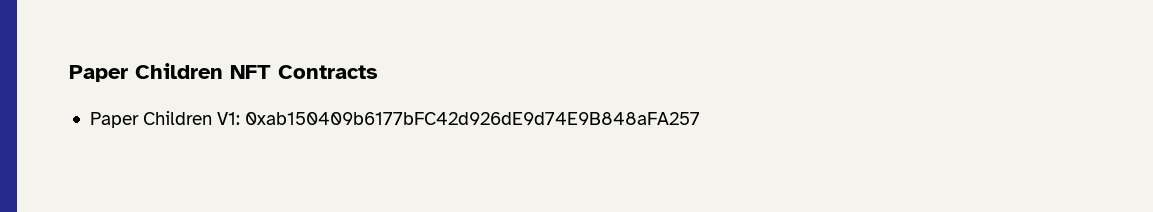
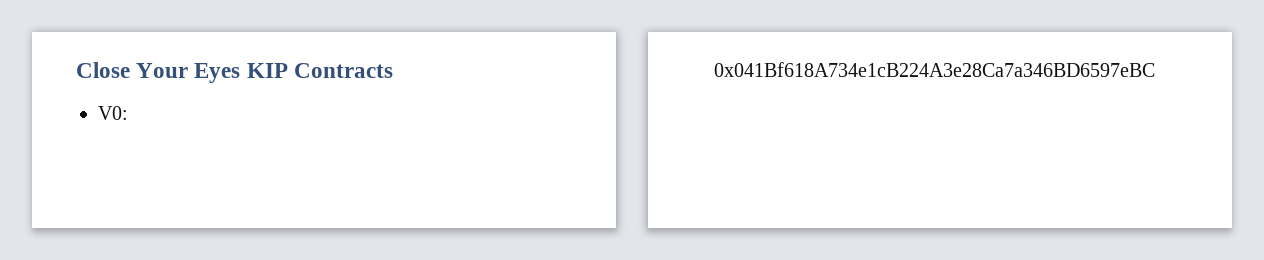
[69,63,378,82] [89,111,701,128] Paper Children NFT Contracts // Paper Children V1: 0xab150409b6177bFC42d926dE9d74E9B848aFA257 -> [76,62,393,83] [98,106,128,120] [714,62,1155,77] Close Your Eyes KIP Contracts // V0: 0x041Bf618A734e1cB224A3e28Ca7a346BD6597eBC

